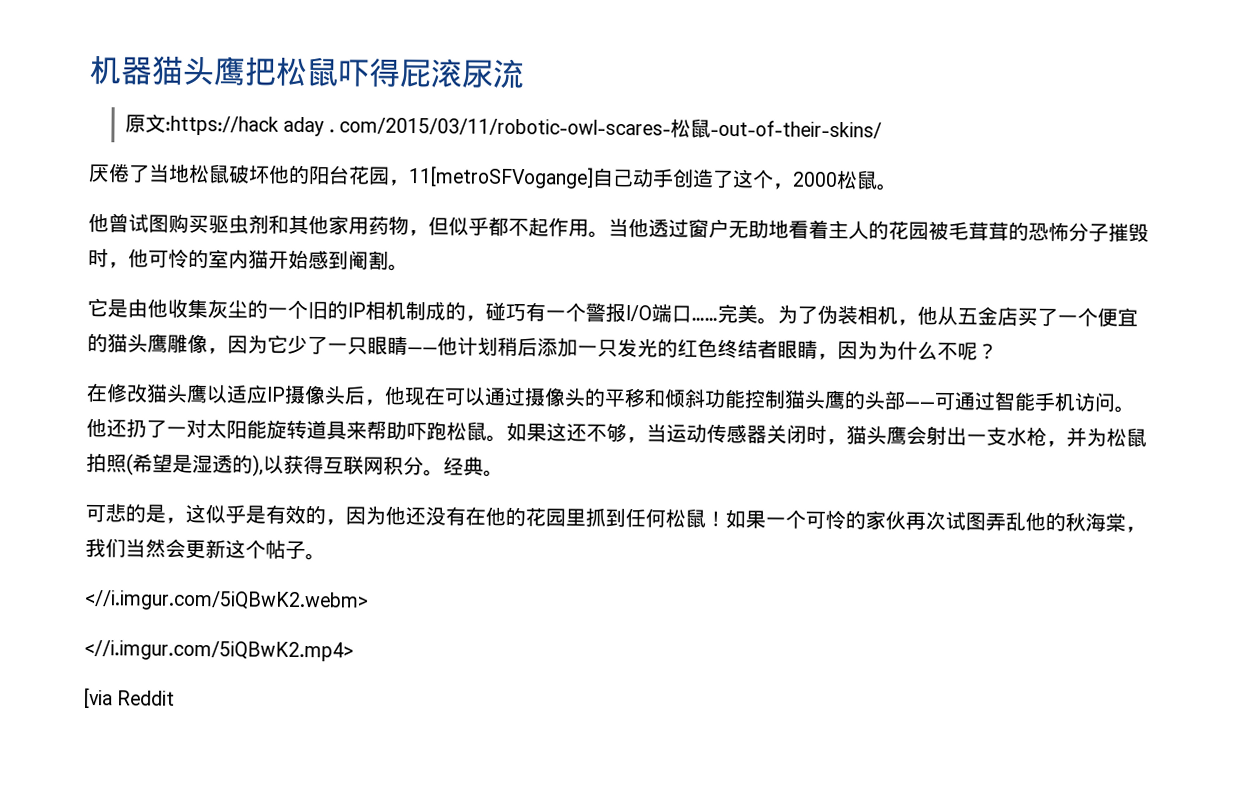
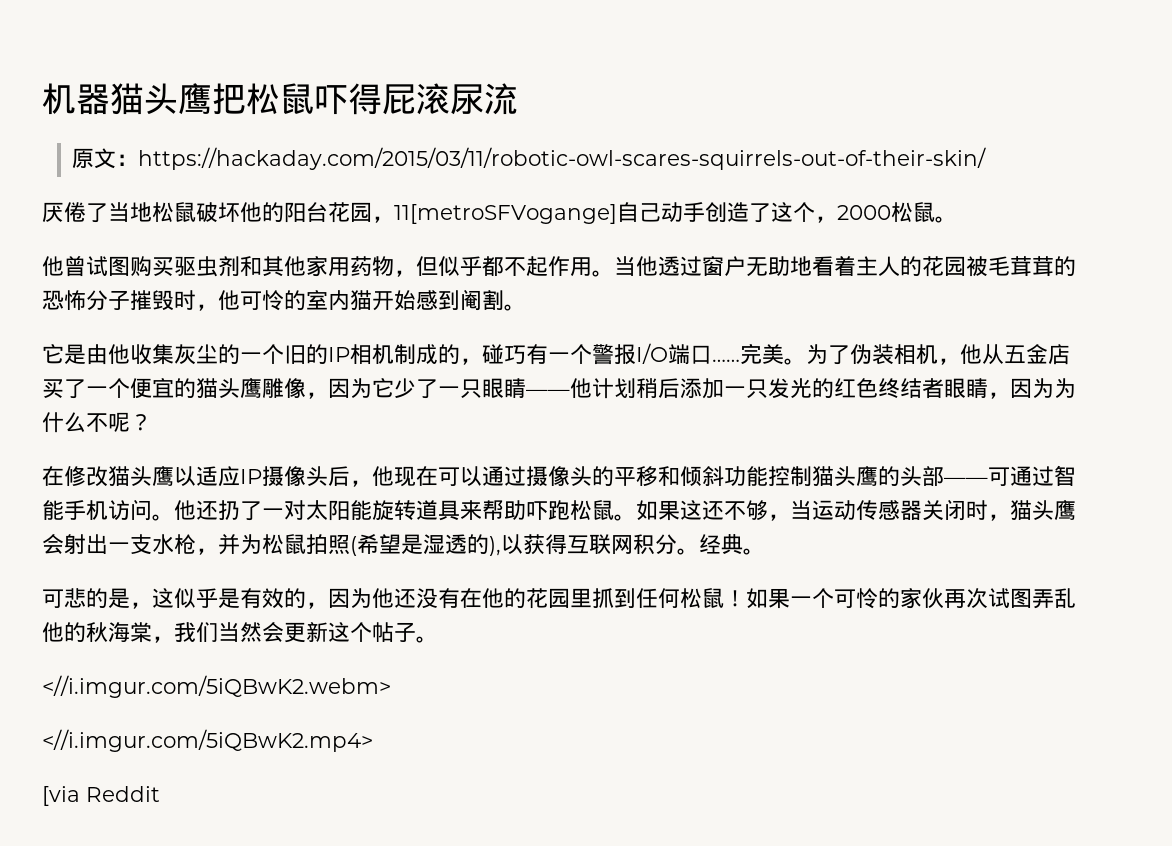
[165,115,882,139] :https://hack aday . com/2015/03/11/robotic-owl-scares-松鼠-out-of-their-skins/ -> [116,147,987,170] ：https://hackaday.com/2015/03/11/robotic-owl-scares-squirrels-out-of-their-skin/

